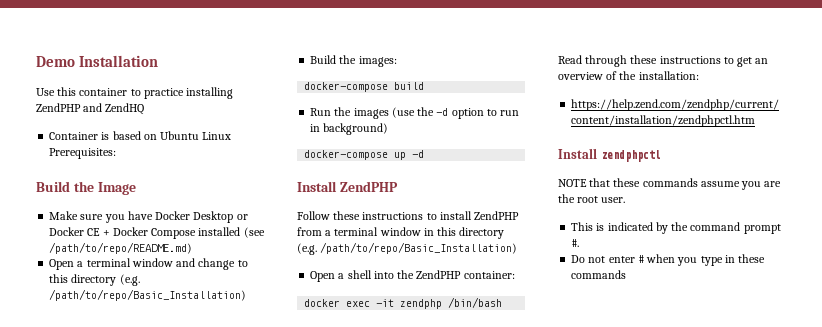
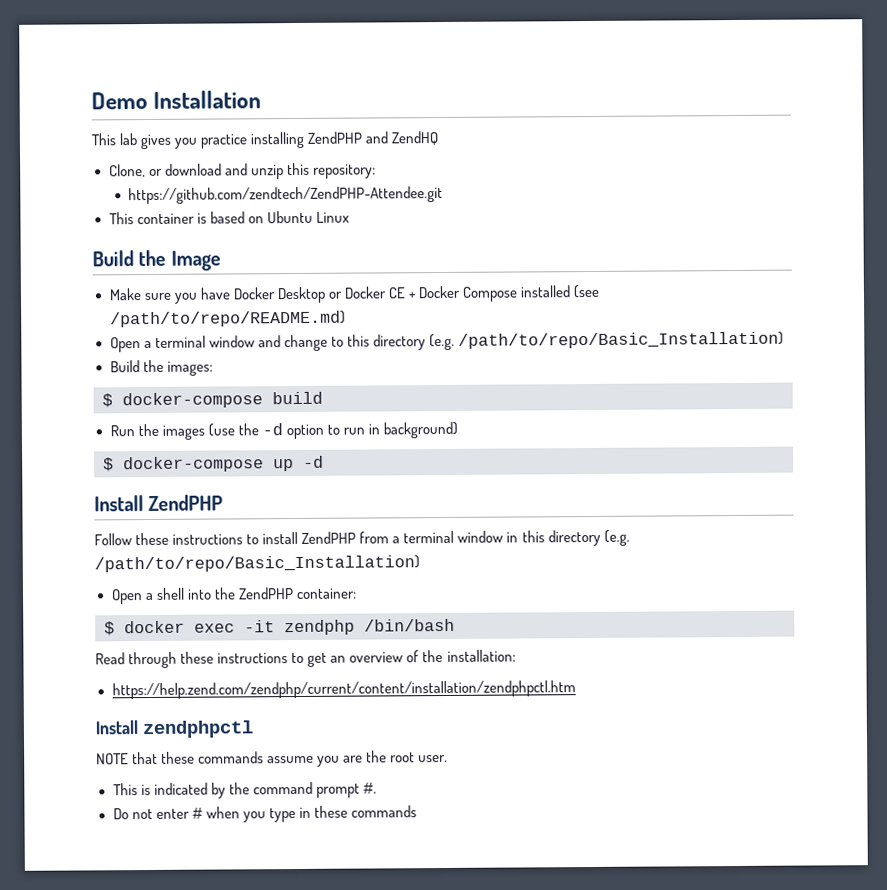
[36,87,141,96] Use this container to -> [91,133,198,150] This lab gives you
[49,132,99,140] Container -> [108,162,376,180] [128,185,444,205] [108,212,195,225] Clone, or download and unzip this repository: // https://github.com/zendtech/ZendPHP-Attendee.git // This container
[49,148,117,159] Prerequisites: -> (350, 217) none
(397, 61) none -> [102,393,113,408] $
(389, 129) none -> [103,457,114,472] $
(515, 275) none -> [104,621,115,636] $

